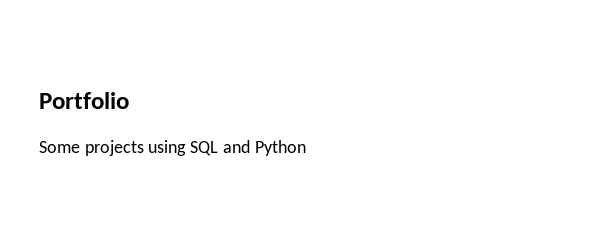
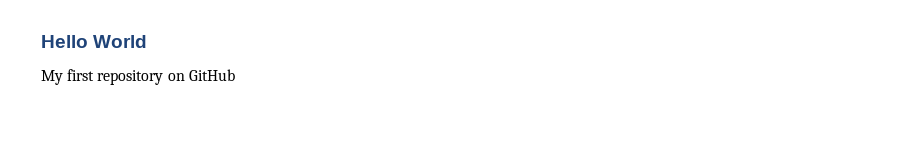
[39,92,129,109] [39,140,306,156] Portfolio // Some projects using SQL and Python -> [41,35,148,48] [41,69,235,85] Hello World // My first repository on GitHub

